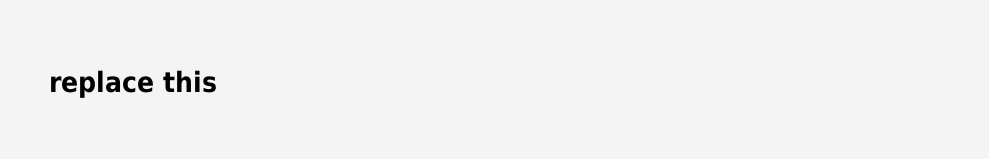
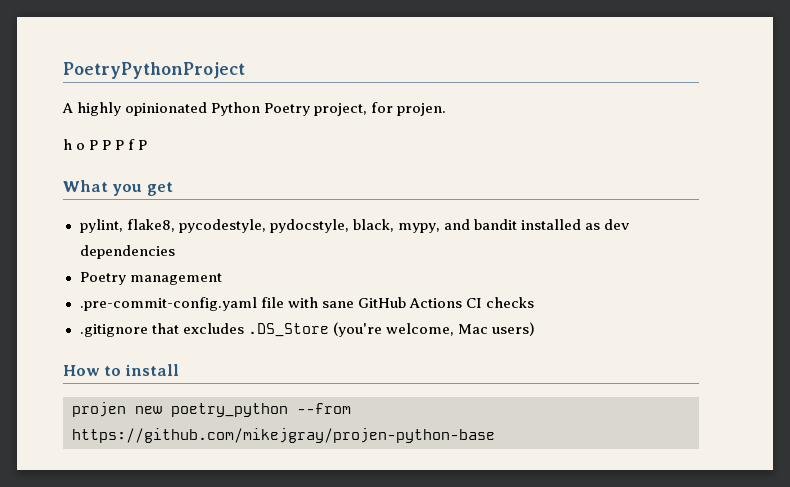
[49,70,217,98] replace this -> [63,62,245,79] [62,102,447,116] [63,139,148,150] [63,180,173,196] [79,219,630,233] [79,245,175,259] [79,272,222,285] [79,297,534,311] [79,322,535,337] [63,364,179,376] [72,402,351,417] [72,428,495,443] PoetryPythonProject // A highly opinionated Python Poetry project, for projen. // h o P P P f P // What you get // pylint, flake8, pycodestyle, pydocstyle, black, mypy, and bandit installed as dev dependencies // Poetry management // .pre-commit-config.yaml file with sane GitHub Actions CI checks // .gitignore that excludes .DS_Store (you're welcome, Mac users) // How to install // projen new poetry_python --from https://github.com/mikejgray/projen-python-base

